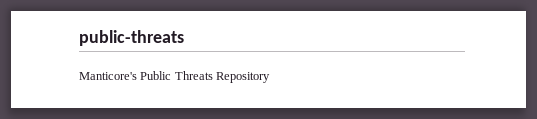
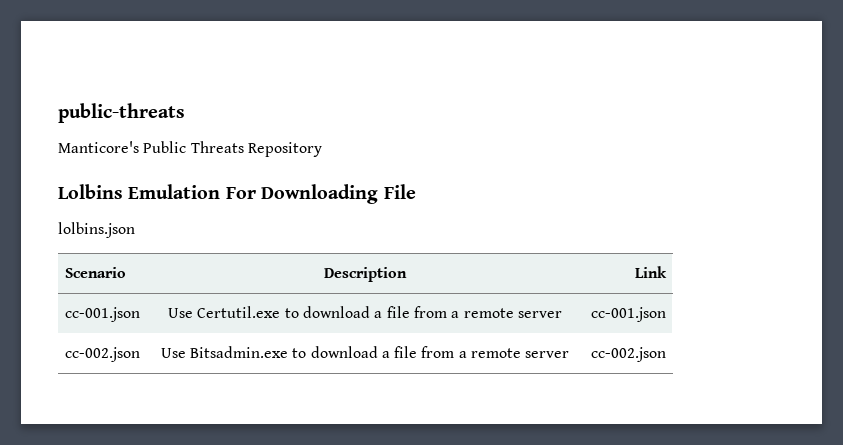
(271, 77) none -> [58,184,416,204] [58,222,135,238] [64,267,126,278] [323,267,407,282] [635,266,668,278] [64,307,140,322] [168,306,562,318] [591,307,667,322] [64,347,140,362] [160,346,570,358] [591,347,667,362] // Lolbins Emulation For Downloading File // lolbins.json // Scenario | Description | Link // cc-001.json | Use Certutil.exe to download a file from a remote server | cc-001.json // cc-002.json | Use Bitsadmin.exe to download a file from a remote server | cc-002.json

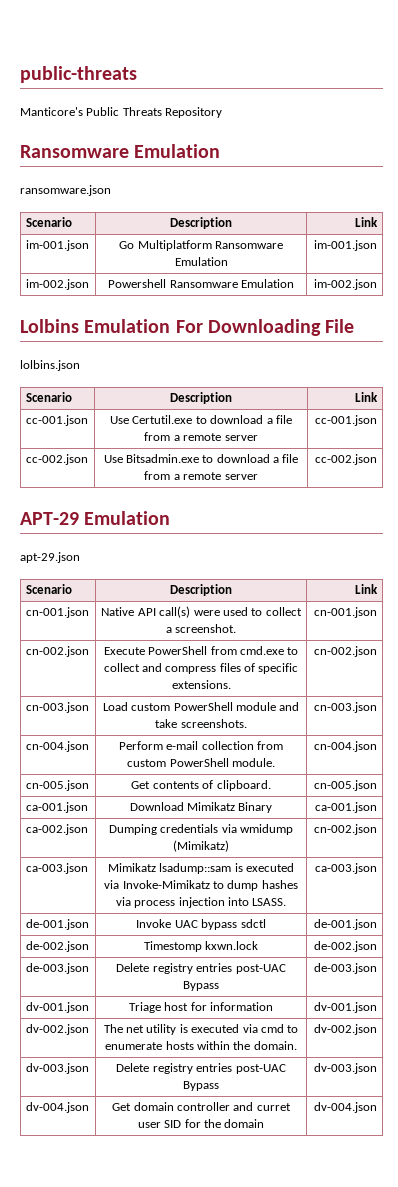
(322, 149) none -> [20,144,221,158] [20,185,111,196] [25,217,72,227] [170,217,232,229] [355,217,379,227] [25,240,89,251] [119,240,283,251] [174,257,228,266] [314,240,378,251] [25,279,89,290] [108,279,294,288] [314,279,378,290] // Ransomware Emulation // ransomware.json // Scenario | Description | Link // im-001.json | Go Multiplatform Ransomware Emulation | im-001.json // im-002.json | Powershell Ransomware Emulation | im-002.json
(667, 354) none -> [20,511,171,525] [20,552,80,563] [25,584,72,594] [170,584,232,596] [355,584,379,594] [25,607,89,618] [101,606,302,618] [165,624,237,633] [314,607,378,618] [25,646,89,657] [103,646,299,655] [103,663,299,674] [171,680,231,689] [314,646,378,657] [25,702,89,713] [102,702,300,711] [155,719,247,728] [314,702,378,713] [25,741,89,752] [118,741,284,750] [127,758,275,767] [314,741,378,752] [25,780,89,791] [131,780,271,791] [314,780,378,791] [25,802,88,813] [129,802,273,813] [315,802,378,813] [25,824,88,835] [108,824,294,835] [173,840,229,852] [314,824,378,835] [25,863,88,874] [107,863,295,874] [104,880,298,891] [115,897,287,908] [315,863,378,874] [25,919,89,930] [136,919,266,930] [314,919,378,930] [25,941,89,952] [143,941,259,952] [314,941,378,952] [25,963,89,974] [116,963,286,974] [183,981,219,991] [314,963,378,974] [25,1002,89,1013] [128,1002,274,1013] [314,1002,378,1013] [25,1024,89,1035] [103,1024,299,1035] [105,1041,297,1050] [314,1024,378,1035] [25,1063,89,1074] [116,1063,286,1074] [183,1081,219,1091] [314,1063,378,1074] [25,1102,89,1113] [112,1102,291,1111] [137,1119,265,1128] [314,1102,378,1113] // APT-29 Emulation // apt-29.json // Scenario | Description | Link // cn-001.json | Native API call(s) were used to collect a screenshot. | cn-001.json // cn-002.json | Execute PowerShell from cmd.exe to collect and compress files of specific extensions. | cn-002.json // cn-003.json | Load custom PowerShell module and take screenshots. | cn-003.json // cn-004.json | Perform e-mail collection from custom PowerShell module. | cn-004.json // cn-005.json | Get contents of clipboard. | cn-005.json // ca-001.json | Download Mimikatz Binary | ca-001.json // ca-002.json | Dumping credentials via wmidump (Mimikatz) | cn-002.json // ca-003.json | Mimikatz lsadump::sam is executed via Invoke-Mimikatz to dump hashes via process injection into LSASS. | ca-003.json // de-001.json | Invoke UAC bypass sdctl | de-001.json // de-002.json | Timestomp kxwn.lock | de-002.json // de-003.json | Delete registry entries post-UAC Bypass | de-003.json // dv-001.json | Triage host for information | dv-001.json // dv-002.json | The net utility is executed via cmd to enumerate hosts within the domain. | dv-002.json // dv-003.json | Delete registry entries post-UAC Bypass | dv-003.json // dv-004.json | Get domain controller and curret user SID for the domain | dv-004.json

